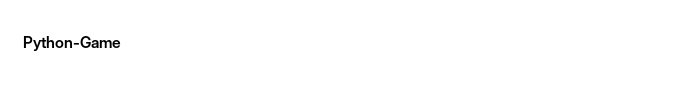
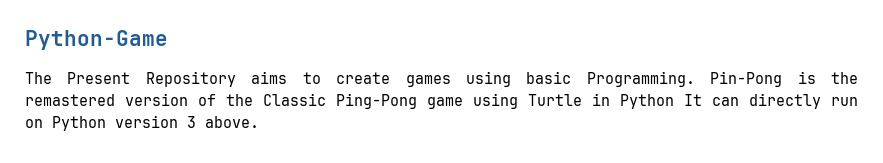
(121, 43) none -> [25,71,858,87] [25,93,858,109] [25,115,259,131] // The Present Repository aims to create games using basic Programming. Pin-Pong is the remastered version of the Classic Ping-Pong game using Turtle in Python It can directly run on Python version 3 above.

